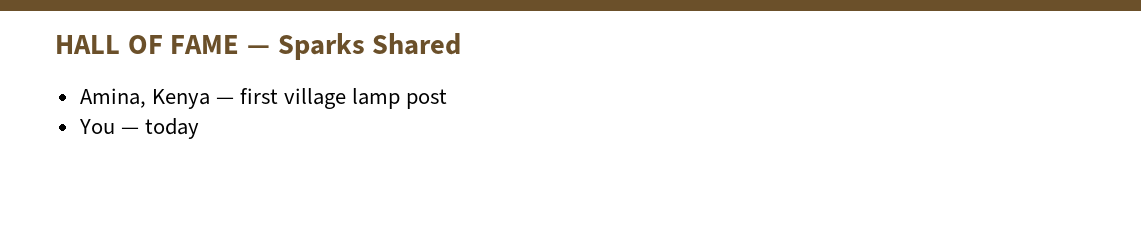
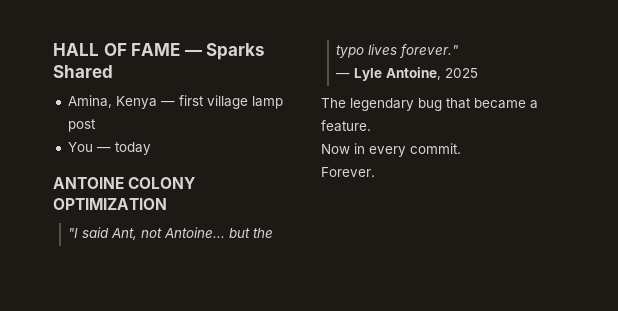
(199, 128) none -> [53,177,196,189] [53,198,167,210] [68,227,274,240] [336,44,459,58] [336,67,479,81] [321,98,538,111] [321,120,371,132] [321,143,461,157] [321,167,375,177] // ANTOINE COLONY OPTIMIZATION // "I said Ant, not Antoine... but the typo lives forever." // — Lyle Antoine, 2025 // The legendary bug that became a feature. // Now in every commit. // Forever.

